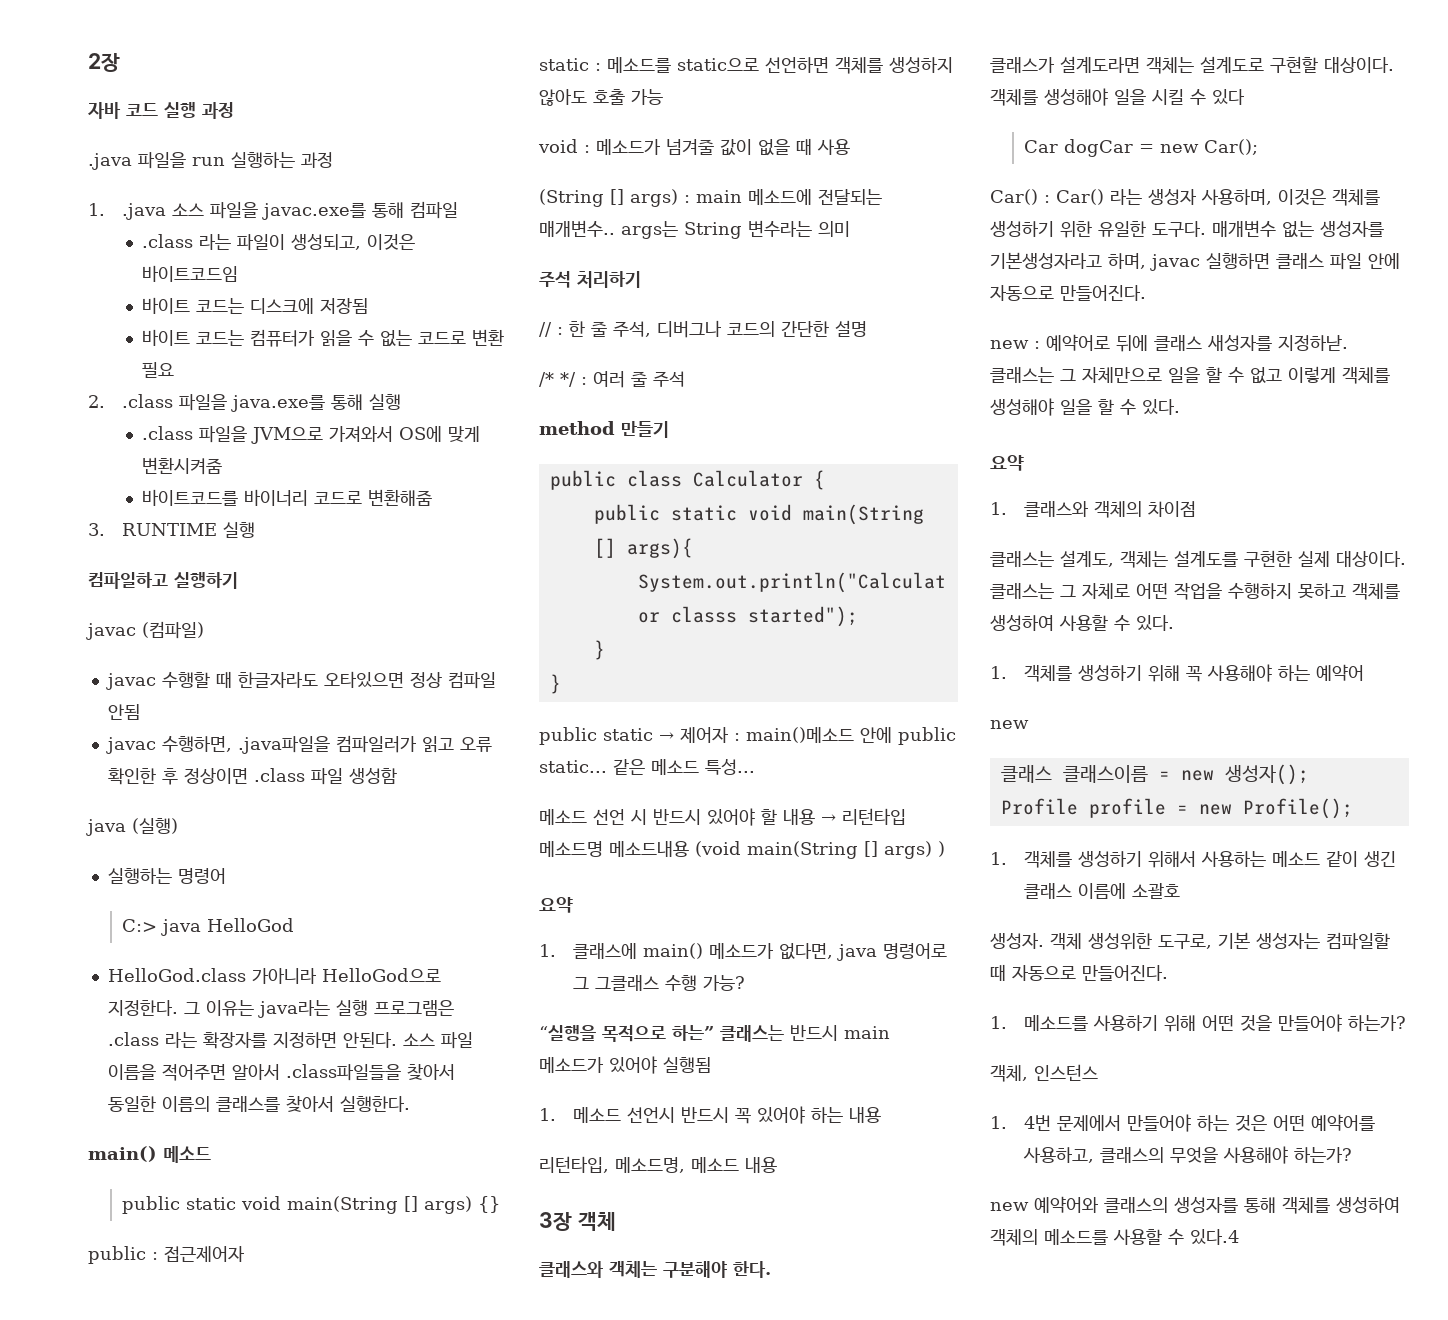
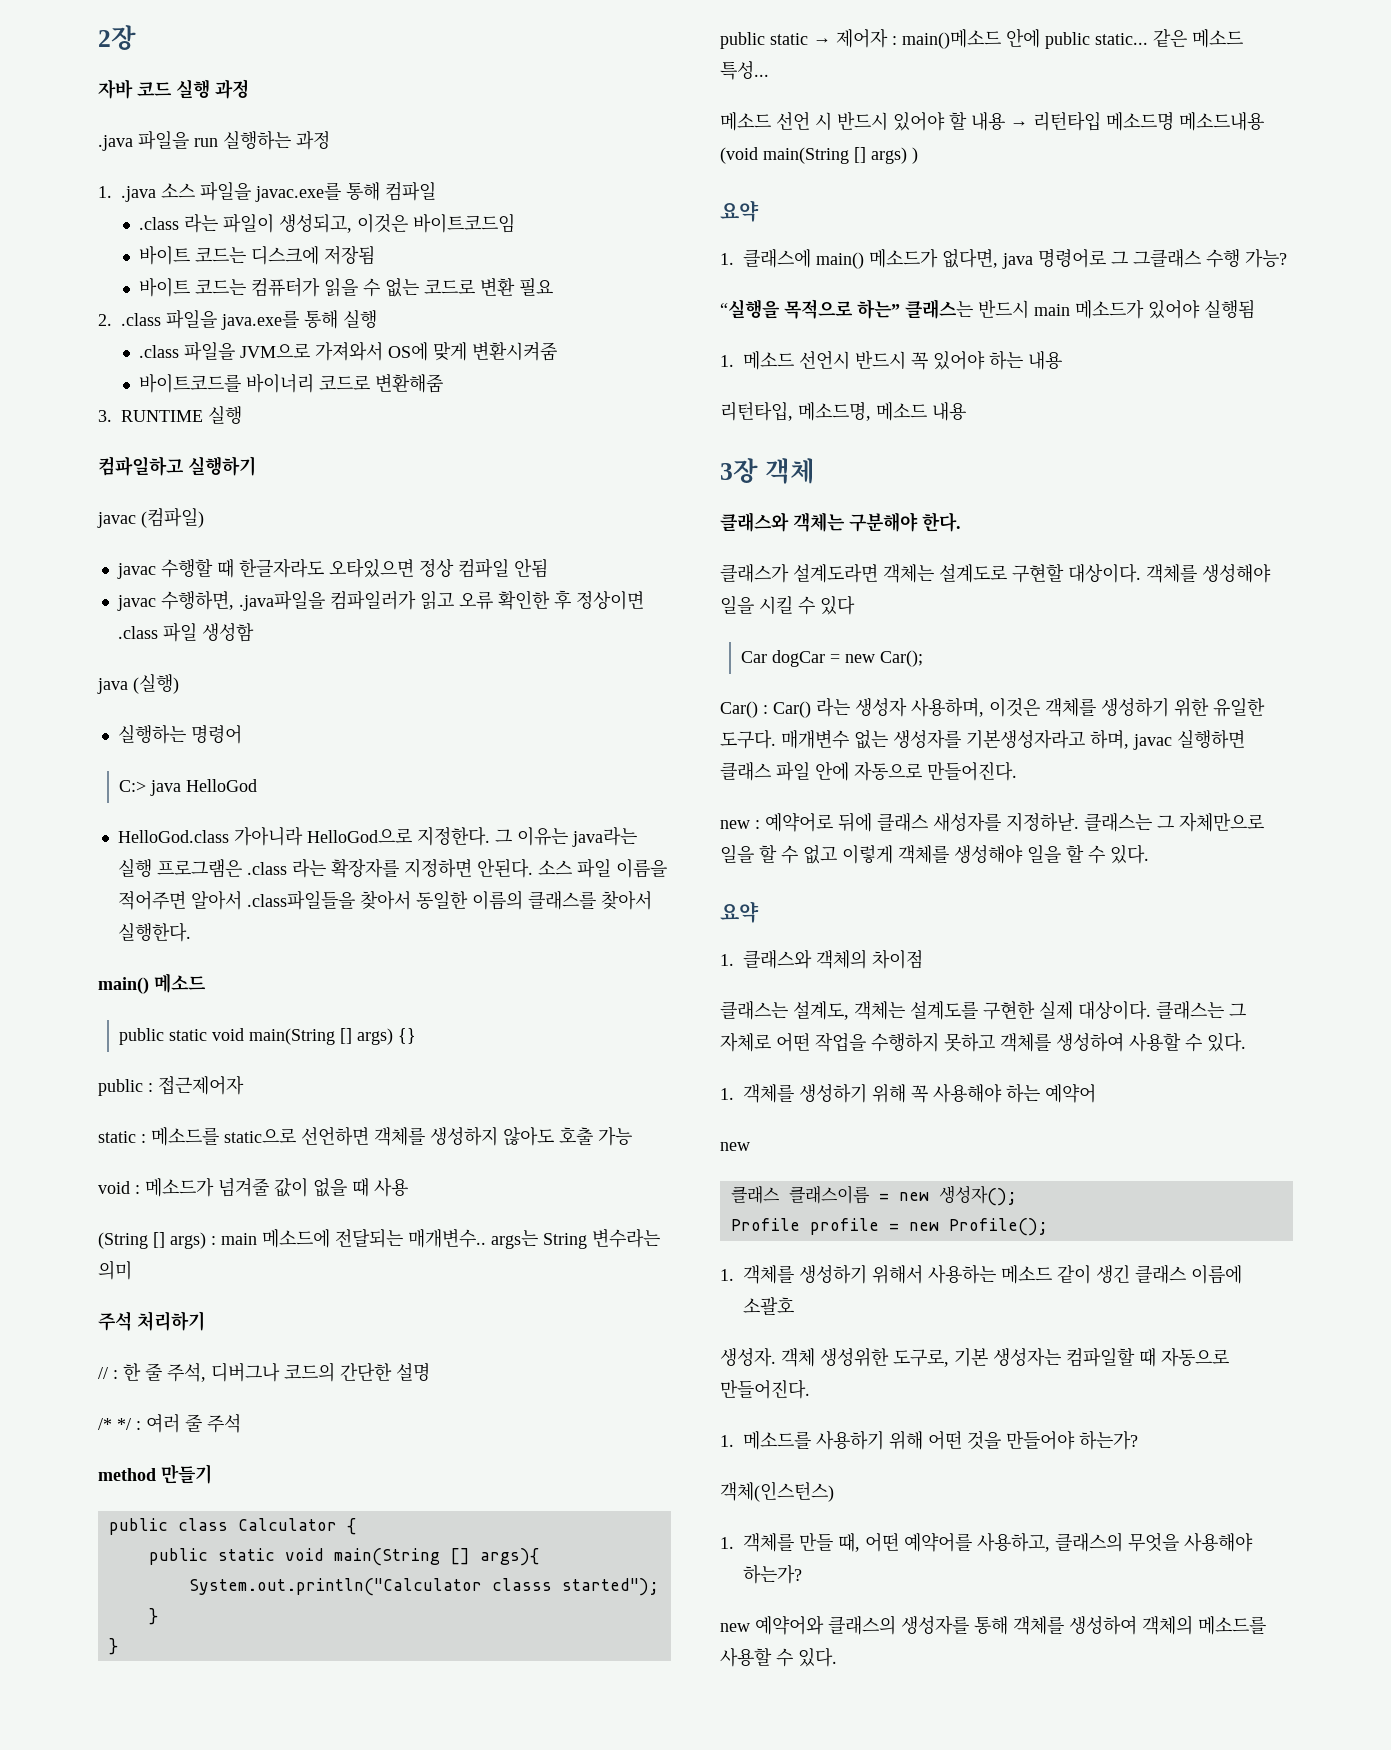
[990,1064,1098,1082] [990,1114,1268,1132] 객체, 인스턴스 // 1. 4번 문제에서 만들어야 하는 것은 -> [720,1481,834,1502] [720,1533,860,1552] 객체(인스턴스) // 1. 객체를 만들 때,
[1190,1229,1239,1245] 있다.4 -> [798,1647,837,1667] 있다.

